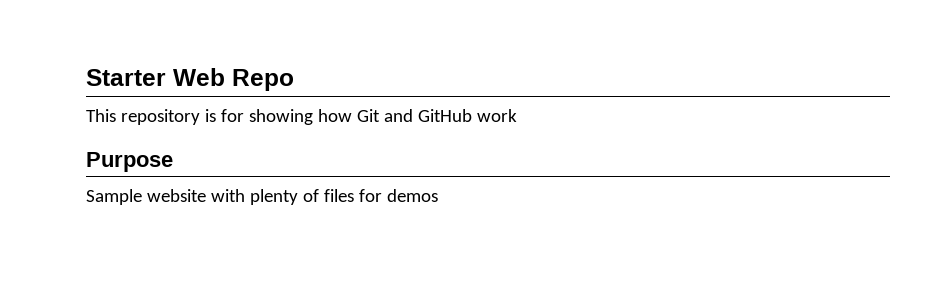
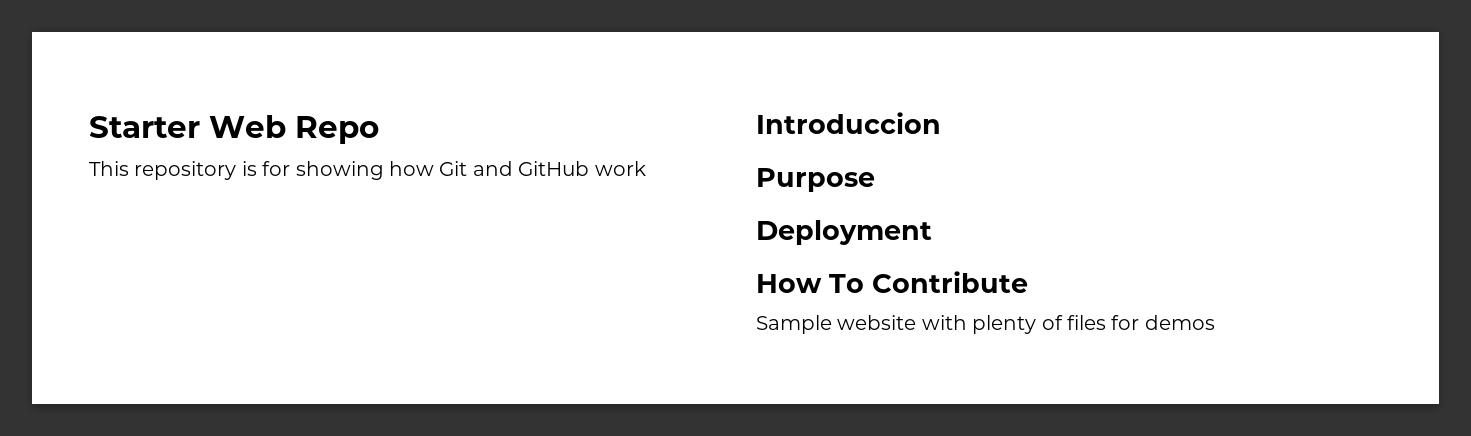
(517, 115) none -> [756,112,941,134] // Introduccion
(173, 162) none -> [756,220,932,245] [756,271,1028,293] // Deployment // How To Contribute

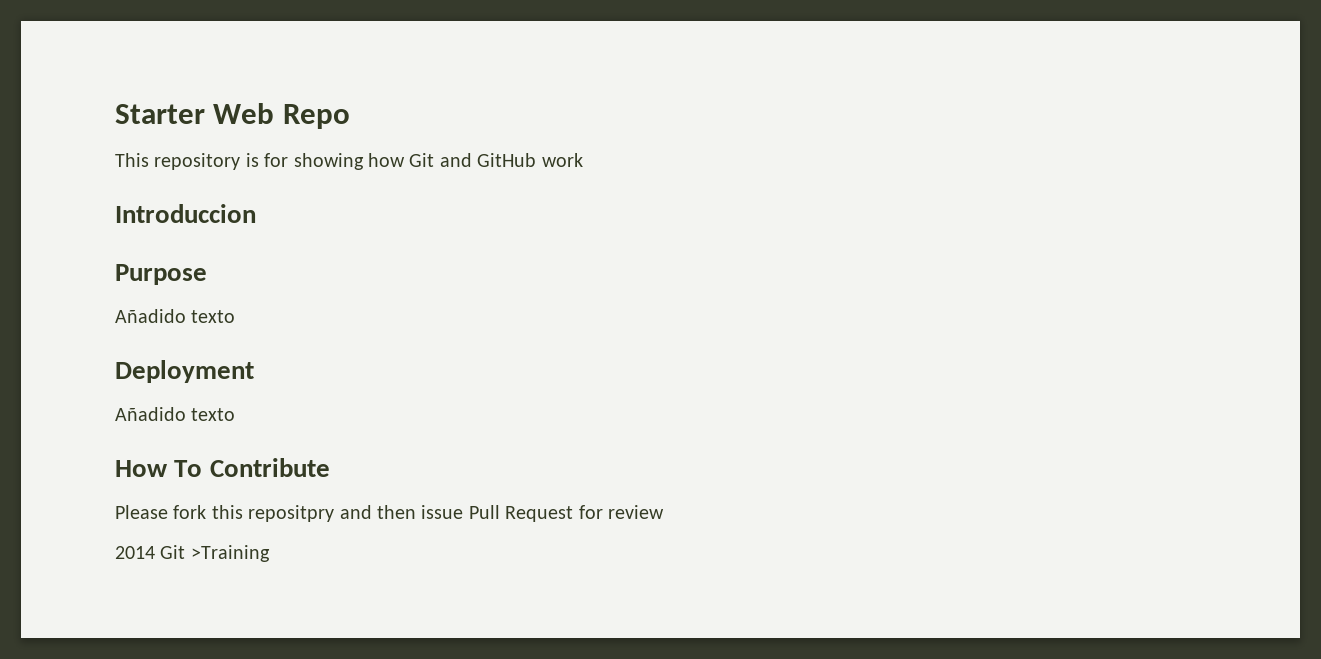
(875, 180) none -> [115,309,236,323] // Añadido texto
(932, 232) none -> [115,407,236,421] // Añadido texto
[756,315,1215,334] Sample website with plenty of files for demos -> [115,505,664,522] [115,545,270,562] Please fork this repositpry and then issue Pull Request for review // 2014 Git >Training

